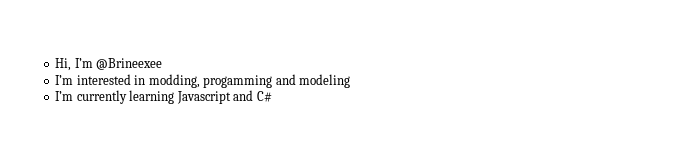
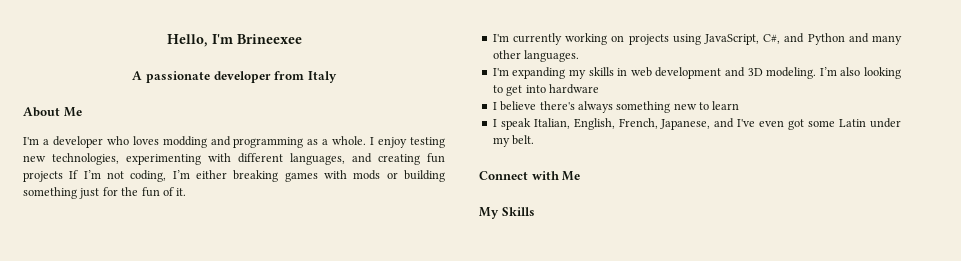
[55,58,163,71] [55,74,351,88] [55,90,272,104] Hi, I’m @Brineexee // I’m interested in modding, progamming and modeling // I’m currently learning Javascript and C# -> [166,34,302,47] [132,71,337,83] [23,107,82,117] [23,136,445,148] [23,153,445,165] [23,170,445,182] [23,187,187,199] [492,33,902,45] [492,50,580,62] [492,67,901,79] [492,84,599,96] [492,101,740,113] [492,118,901,130] [492,135,535,147] [479,171,581,181] [479,207,535,219] Hello, I'm Brineexee // A passionate developer from Italy // About Me // I'm a developer who loves modding and programming as a whole. I enjoy testing new technologies, experimenting with different languages, and creating fun projects If I’m not coding, I’m either breaking games with mods or building something just for the fun of it. // I'm currently working on projects using JavaScript, C#, and Python and many other languages. // I'm expanding my skills in web development and 3D modeling. I’m also looking to get into hardware // I believe there's always something new to learn // I speak Italian, English, French, Japanese, and I've even got some Latin under my belt. // Connect with Me // My Skills

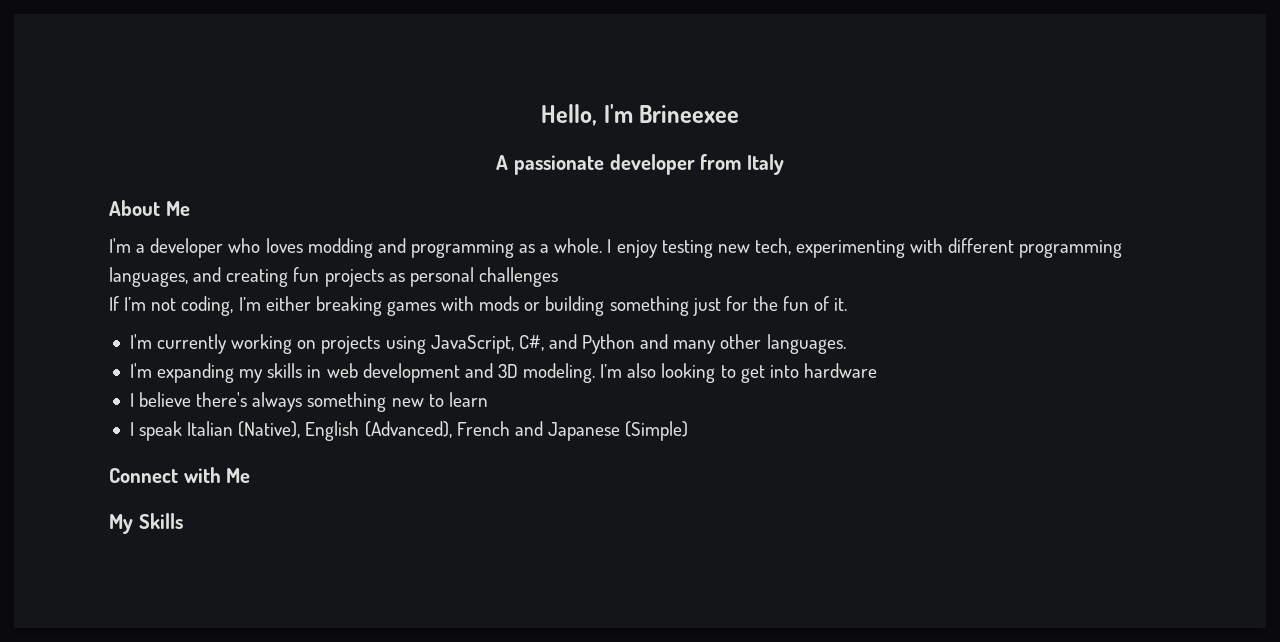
[52,153,119,165] technologies, -> [754,238,791,255] tech,
(283, 158) none -> [1019,240,1123,258] programming
(63, 176) none -> [388,267,558,287] as personal challenges //
[533,118,901,130] [492,135,535,147] Italian, English, French, Japanese, and I've even got some Latin under my belt. -> [187,421,689,441] Italian (Native), English (Advanced), French and Japanese (Simple)

